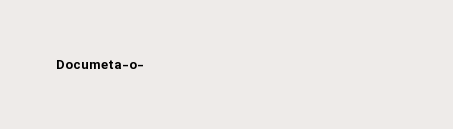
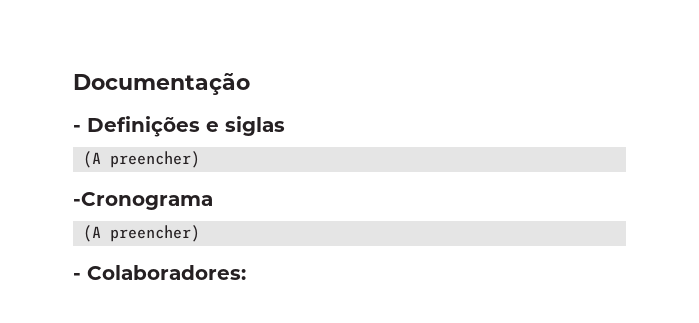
[56,60,144,69] Documeta-o- -> [73,72,250,95] [73,116,285,137] [82,151,200,168] [73,192,213,210] [82,225,200,242] [73,265,246,280] Documentação // - Definições e siglas // (A preencher) // -Cronograma // (A preencher) // - Colaboradores:

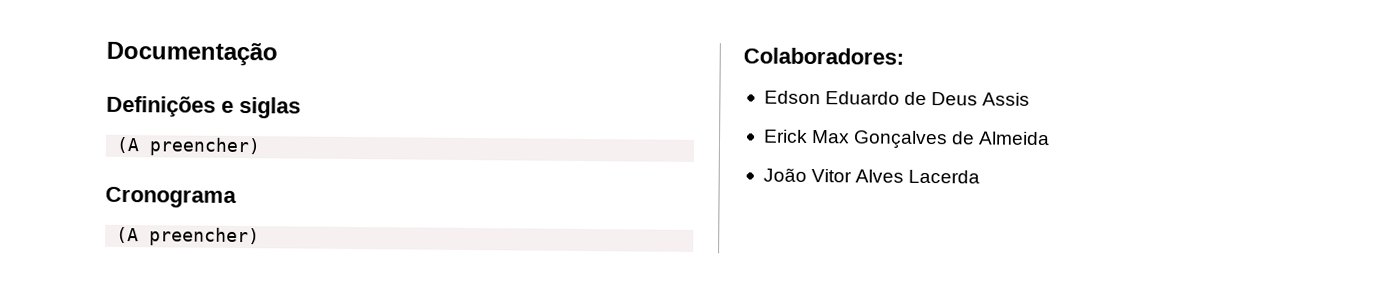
[73,125,81,132] - -> (278, 53) none
[73,192,213,210] [82,225,200,242] [73,273,81,280] -Cronograma // (A preencher) // - -> [105,186,237,208] [116,226,261,247] Cronograma // (A preencher) //
(246, 272) none -> [763,90,1031,106] [763,129,1051,150] [762,167,981,184] // Edson Eduardo de Deus Assis // Erick Max Gonçalves de Almeida // João Vitor Alves Lacerda

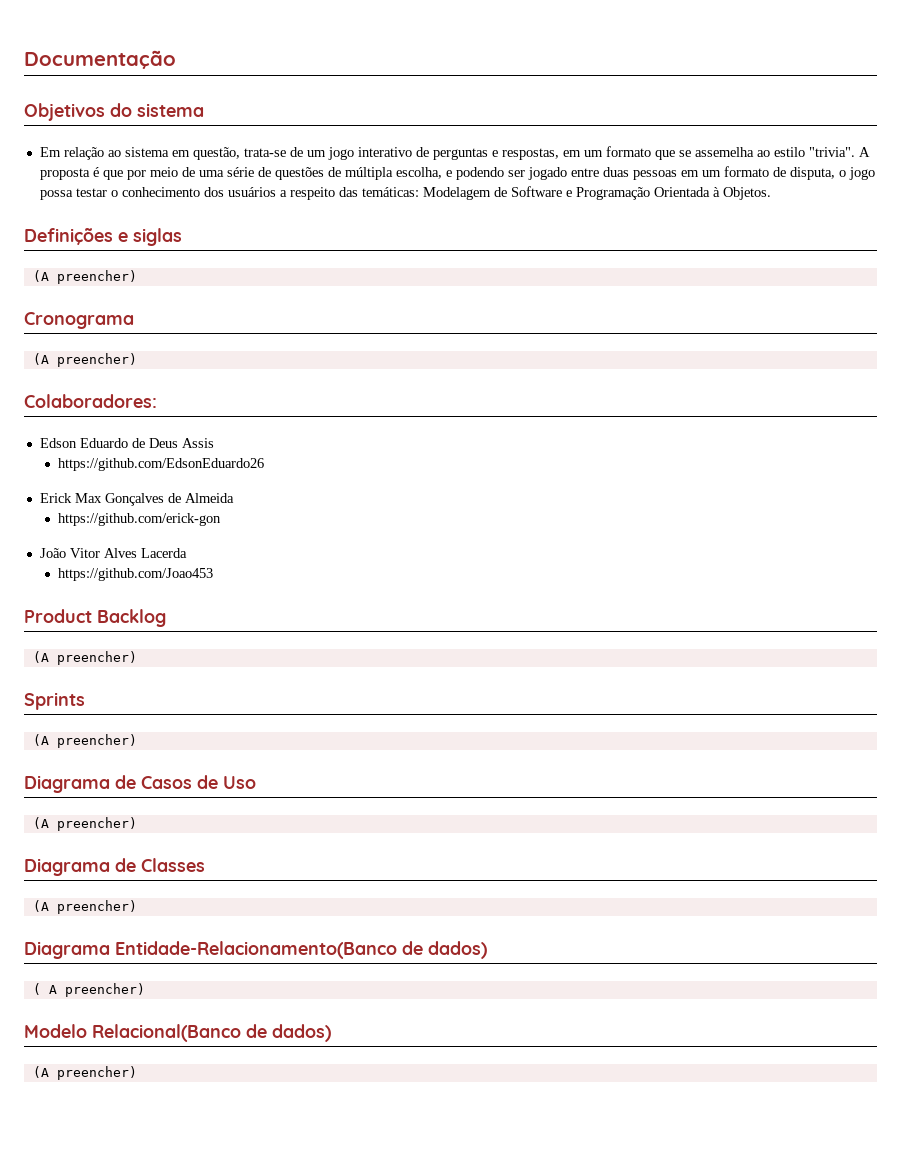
(278, 53) none -> [24,103,204,121] [39,146,870,160] [39,166,875,180] [39,186,771,200] // Objetivos do sistema // Em relação ao sistema em questão, trata-se de um jogo interativo de perguntas e respostas, em um formato que se assemelha ao estilo "trivia". A proposta é que por meio de uma série de questões de múltipla escolha, e podendo ser jogado entre duas pessoas em um formato de disputa, o jogo possa testar o conhecimento dos usuários a respeito das temáticas: Modelagem de Software e Programação Orientada à Objetos.
(1031, 99) none -> [57,458,264,471] // https://github.com/EdsonEduardo26
(1051, 138) none -> [57,513,221,526] // https://github.com/erick-gon
(981, 176) none -> [57,568,213,581] [24,609,166,627] [32,651,137,665] [24,692,85,710] [32,734,137,748] [24,775,256,793] [32,817,137,831] [24,858,205,876] [32,900,137,914] [24,941,487,959] [32,983,145,997] [24,1024,331,1042] [32,1066,137,1080] // https://github.com/Joao453 // Product Backlog // (A preencher) // Sprints // (A preencher) // Diagrama de Casos de Uso // (A preencher) // Diagrama de Classes // (A preencher) // Diagrama Entidade-Relacionamento(Banco de dados) // ( A preencher) // Modelo Relacional(Banco de dados) // (A preencher)

